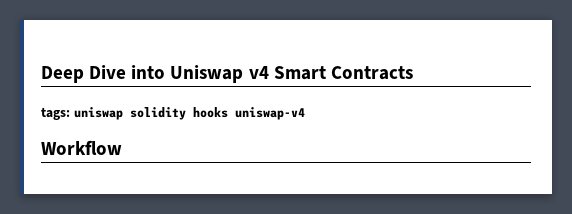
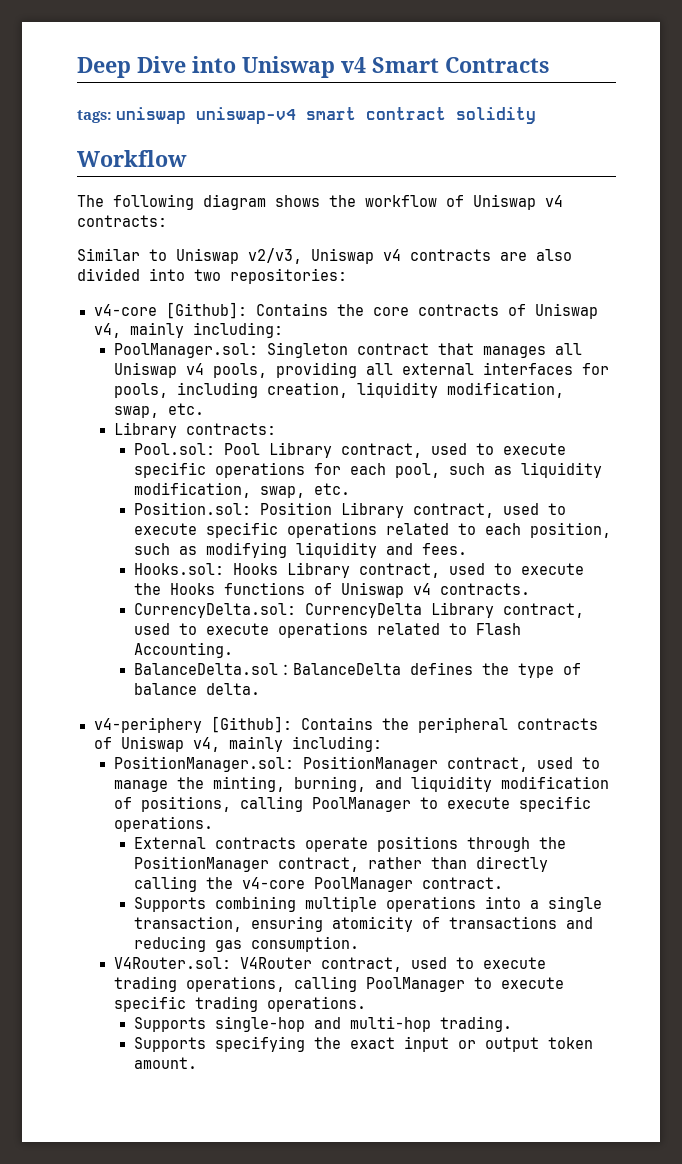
(123, 113) none -> [196,107,447,124] uniswap-v4 smart contract
[192,107,305,120] hooks uniswap-v4 -> (537, 115) none
(122, 147) none -> [77,194,563,210] [77,215,167,227] [77,248,572,264] [77,268,347,284] [93,302,598,319] [93,322,283,338] [113,342,582,358] [113,362,609,378] [113,382,564,398] [113,403,204,418] [113,422,276,438] [133,442,566,458] [133,462,602,478] [133,482,350,498] [133,502,566,518] [133,522,611,538] [133,542,467,558] [133,562,584,578] [133,582,530,598] [133,602,584,618] [133,622,521,638] [133,642,233,658] [133,662,581,678] [133,683,260,695] [93,716,598,733] [93,736,382,752] [113,756,600,772] [113,776,609,792] [113,796,591,812] [113,816,213,832] [133,836,566,852] [133,856,548,872] [133,876,503,892] [133,896,602,912] [133,916,593,932] [133,936,359,952] [113,957,546,972] [113,976,564,992] [113,996,366,1012] [133,1016,512,1032] [133,1036,593,1052] [133,1057,197,1069] // The following diagram shows the workflow of Uniswap v4 contracts: // Similar to Uniswap v2/v3, Uniswap v4 contracts are also divided into two repositories: // v4-core [Github]: Contains the core contracts of Uniswap v4, mainly including: // PoolManager.sol: Singleton contract that manages all Uniswap v4 pools, providing all external interfaces for pools, including creation, liquidity modification, swap, etc. // Library contracts: // Pool.sol: Pool Library contract, used to execute specific operations for each pool, such as liquidity modification, swap, etc. // Position.sol: Position Library contract, used to execute specific operations related to each position, such as modifying liquidity and fees. // Hooks.sol: Hooks Library contract, used to execute the Hooks functions of Uniswap v4 contracts. // CurrencyDelta.sol: CurrencyDelta Library contract, used to execute operations related to Flash Accounting. // BalanceDelta.sol：BalanceDelta defines the type of balance delta. // v4-periphery [Github]: Contains the peripheral contracts of Uniswap v4, mainly including: // PositionManager.sol: PositionManager contract, used to manage the minting, burning, and liquidity modification of positions, calling PoolManager to execute specific operations. // External contracts operate positions through the PositionManager contract, rather than directly calling the v4-core PoolManager contract. // Supports combining multiple operations into a single transaction, ensuring atomicity of transactions and reducing gas consumption. // V4Router.sol: V4Router contract, used to execute trading operations, calling PoolManager to execute specific trading operations. // Supports single-hop and multi-hop trading. // Supports specifying the exact input or output token amount.

